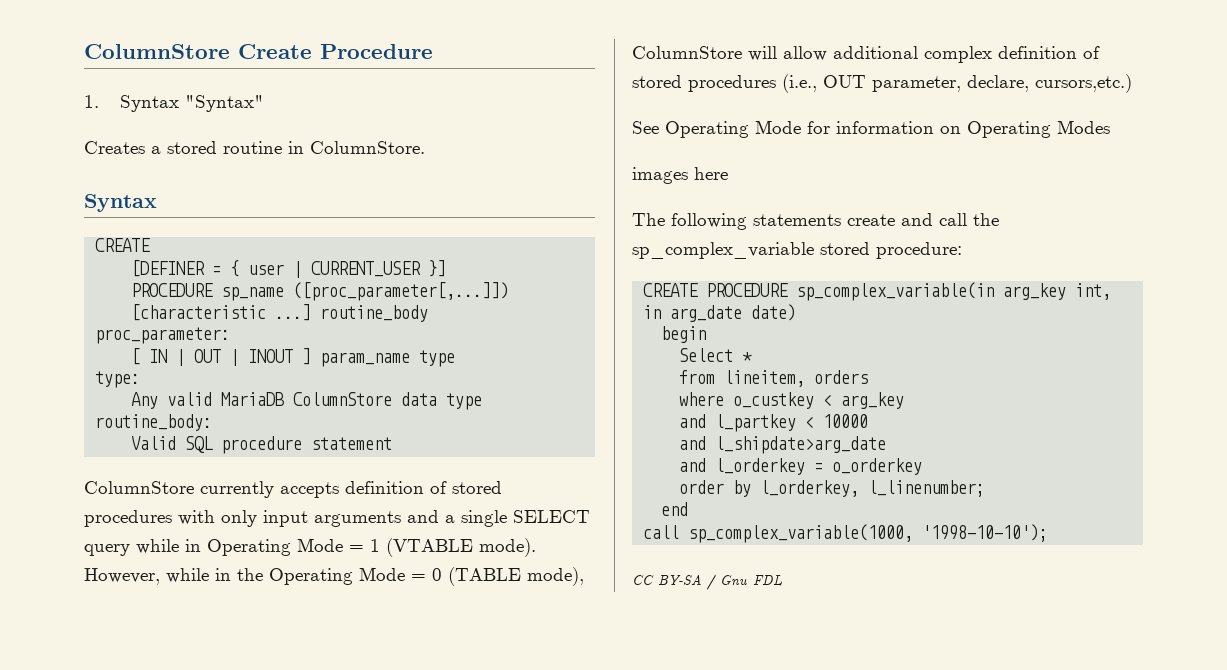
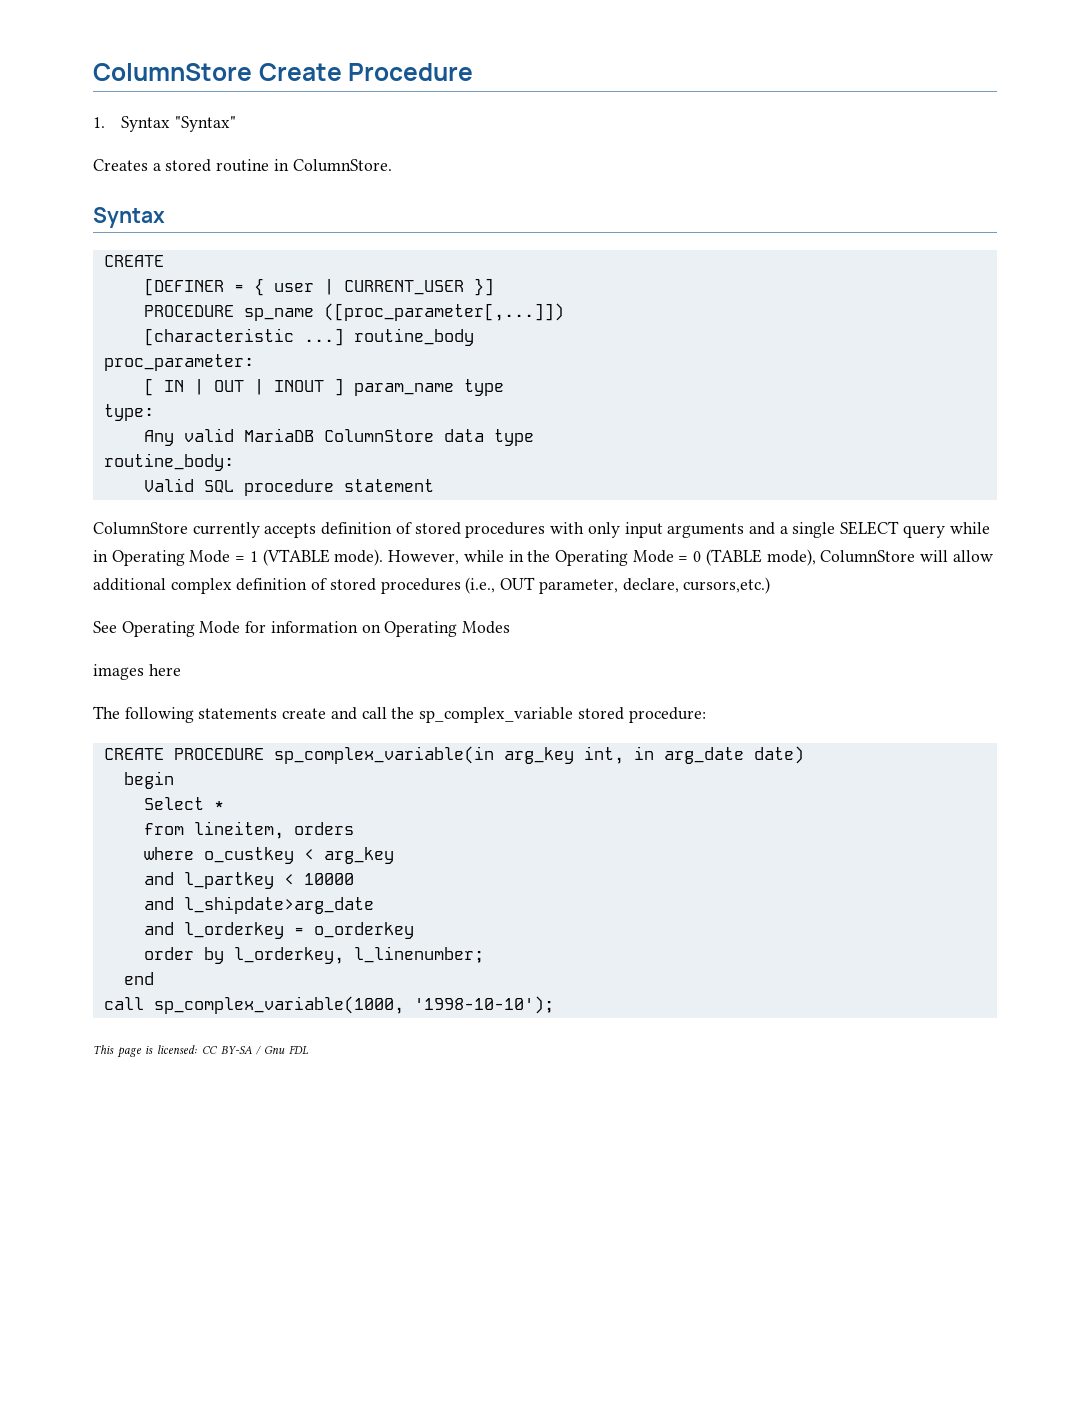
(1049, 533) none -> [93,1045,198,1058] This page is licensed:

